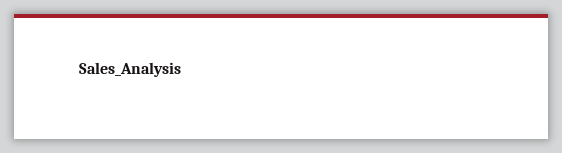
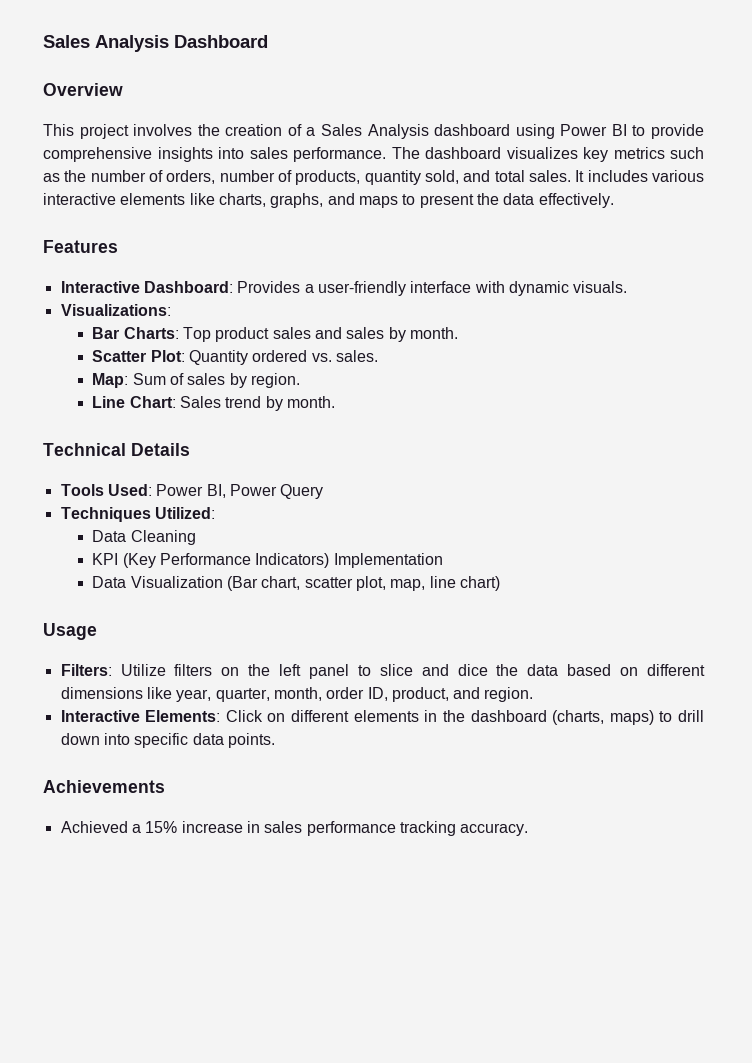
[79,62,181,77] Sales_Analysis -> [43,35,268,52] [43,83,123,96] [43,124,704,139] [43,147,704,162] [43,170,705,185] [43,193,614,208] [43,240,118,253] [60,281,628,296] [60,304,171,316] [92,327,458,342] [92,350,379,365] [92,373,301,388] [92,396,336,411] [43,443,190,456] [60,484,324,499] [60,507,215,522] [92,530,196,545] [92,553,443,568] [92,576,500,591] [43,623,97,640] [60,664,705,679] [60,687,534,702] [60,710,705,725] [60,733,275,748] [43,780,165,793] [60,821,529,836] Sales Analysis Dashboard // Overview // This project involves the creation of a Sales Analysis dashboard using Power BI to provide comprehensive insights into sales performance. The dashboard visualizes key metrics such as the number of orders, number of products, quantity sold, and total sales. It includes various interactive elements like charts, graphs, and maps to present the data effectively. // Features // Interactive Dashboard: Provides a user-friendly interface with dynamic visuals. // Visualizations: // Bar Charts: Top product sales and sales by month. // Scatter Plot: Quantity ordered vs. sales. // Map: Sum of sales by region. // Line Chart: Sales trend by month. // Technical Details // Tools Used: Power BI, Power Query // Techniques Utilized: // Data Cleaning // KPI (Key Performance Indicators) Implementation // Data Visualization (Bar chart, scatter plot, map, line chart) // Usage // Filters: Utilize filters on the left panel to slice and dice the data based on different dimensions like year, quarter, month, order ID, product, and region. // Interactive Elements: Click on different elements in the dashboard (charts, maps) to drill down into specific data points. // Achievements // Achieved a 15% increase in sales performance tracking accuracy.

